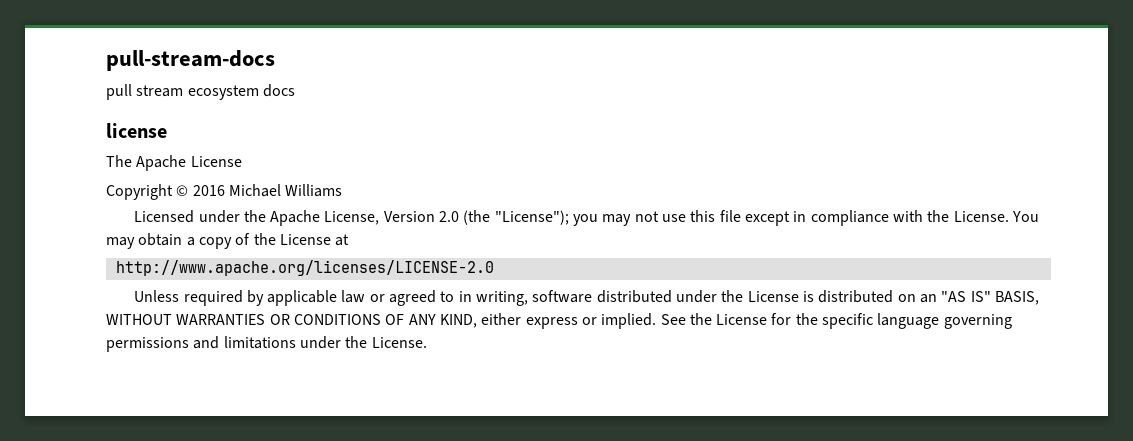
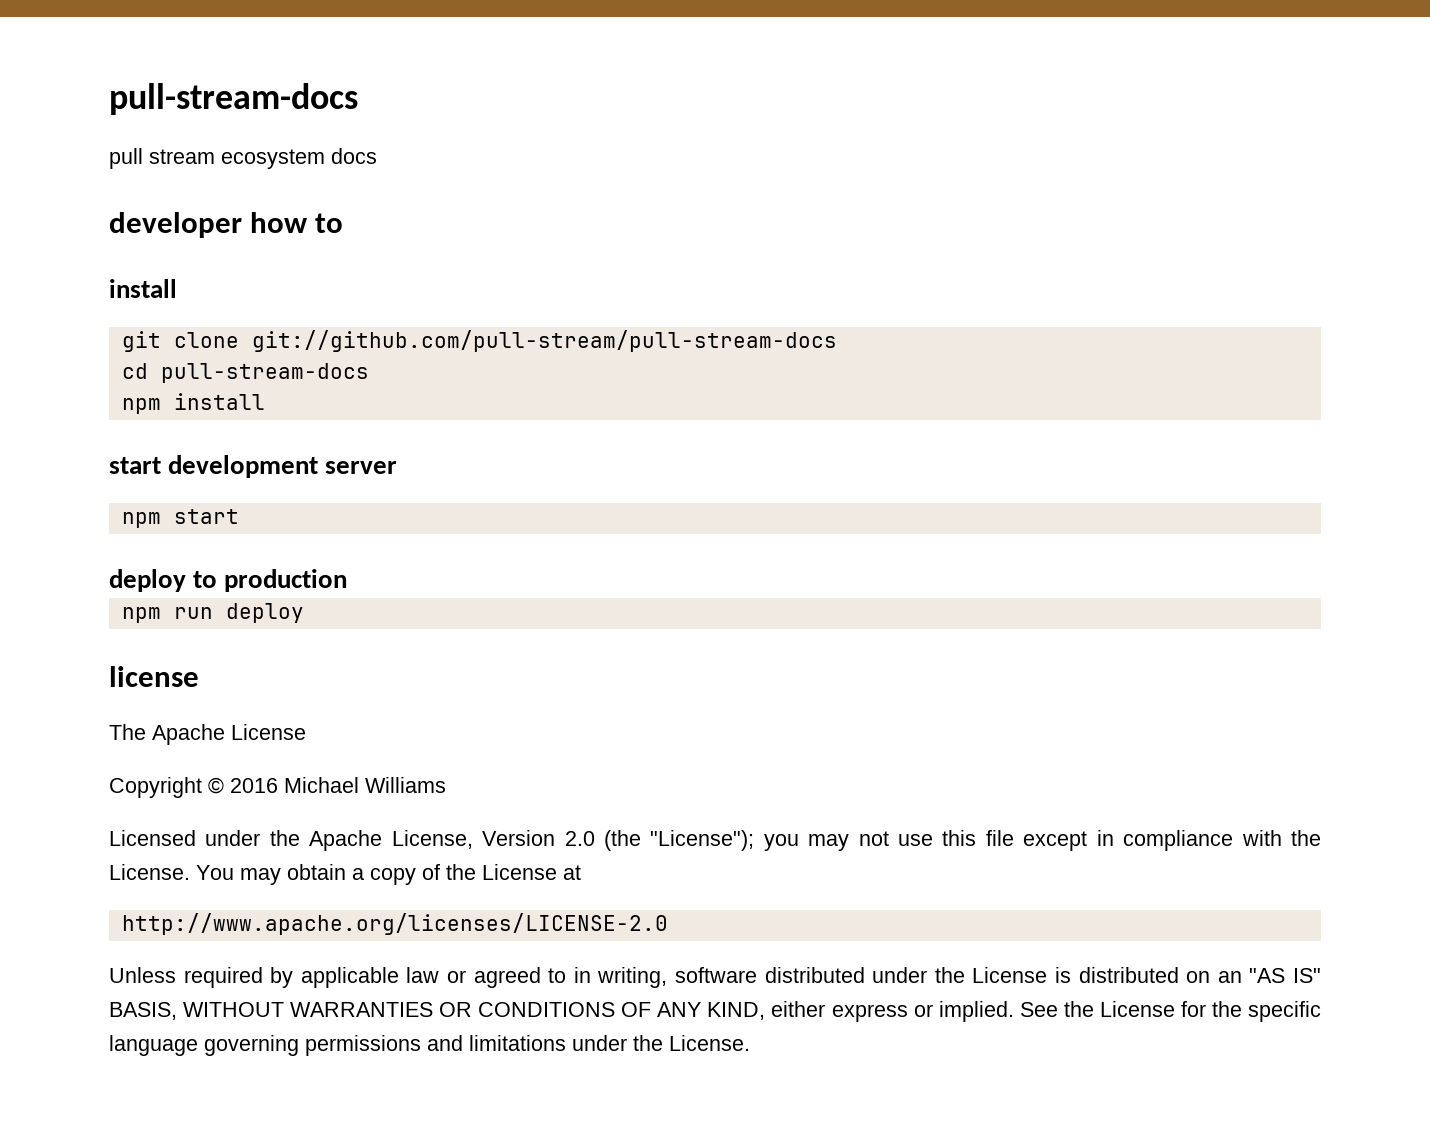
(295, 90) none -> [109,212,344,238] [109,279,177,298] [121,330,837,352] [121,363,369,383] [121,393,265,414] [109,455,398,478] [121,509,239,528] [109,569,348,592] [121,603,304,623] // developer how to // install // git clone git://github.com/pull-stream/pull-stream-docs // cd pull-stream-docs // npm install // start development server // npm start // deploy to production // npm run deploy

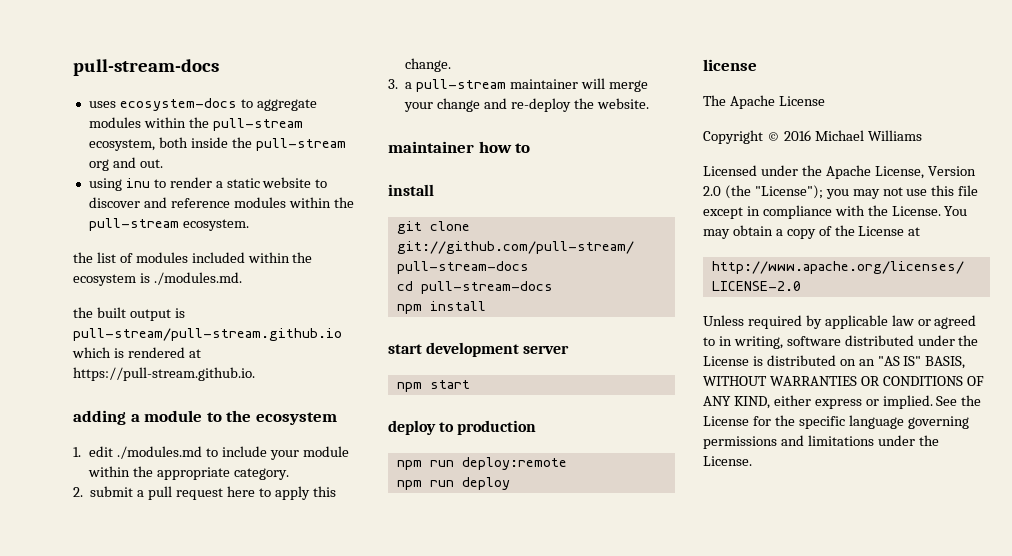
[109,83,358,115] [109,148,377,169] [109,212,242,238] pull-stream-docs // pull stream ecosystem docs // developer -> [73,59,219,76] [88,98,317,111] [88,117,303,131] [88,137,346,151] [88,157,163,171] [88,177,328,191] [88,197,354,208] [88,218,249,231] [73,252,313,263] [73,272,242,286] [73,307,185,321] [73,328,342,341] [72,347,201,358] [73,367,255,381] [73,410,337,425] [73,446,349,460] [88,466,289,480] [73,486,336,500] [405,58,452,72] [388,78,648,92] [404,98,649,112] [388,141,474,153] pull-stream-docs // uses ecosystem-docs to aggregate modules within the pull-stream ecosystem, both inside the pull-stream org and out. // using inu to render a static website to discover and reference modules within the pull-stream ecosystem. // the list of modules included within the ecosystem is ./modules.md. // the built output is pull-stream/pull-stream.github.io which is rendered at https://pull-stream.github.io. // adding a module to the ecosystem // 1. edit ./modules.md to include your module within the appropriate category. // 2. submit a pull request here to apply this change. // 3. a pull-stream maintainer will merge your change and re-deploy the website. // maintainer
(348, 580) none -> [396,457,567,470] // npm run deploy:remote

